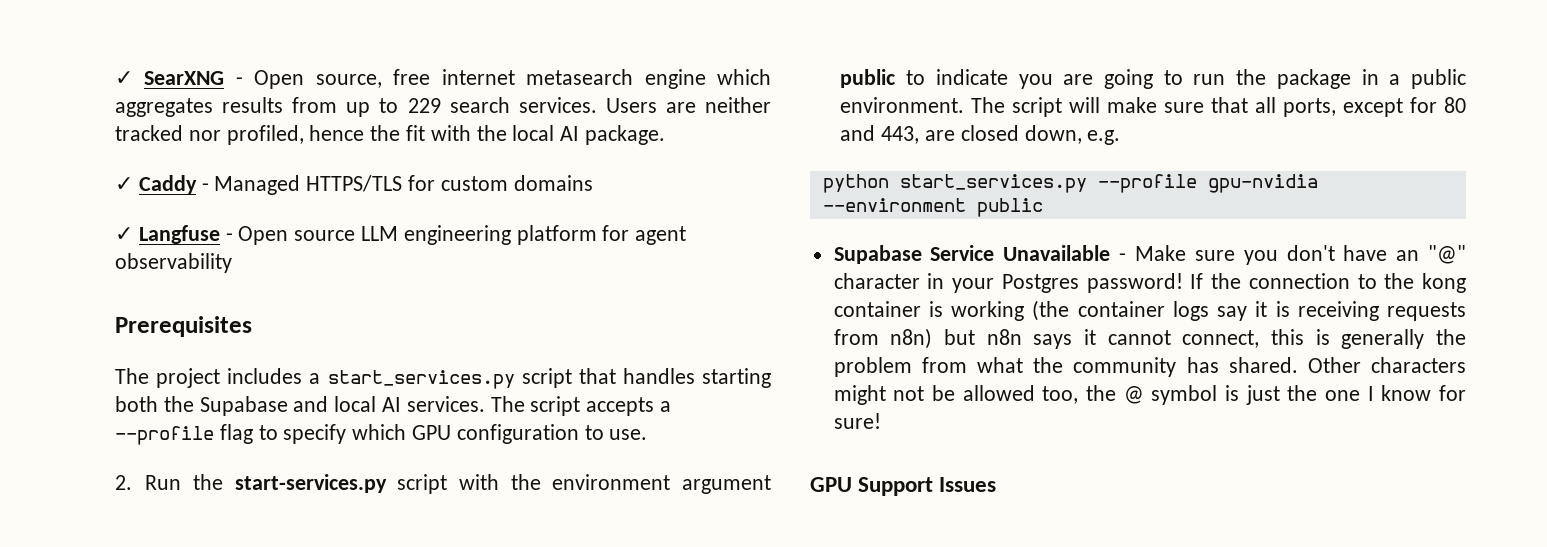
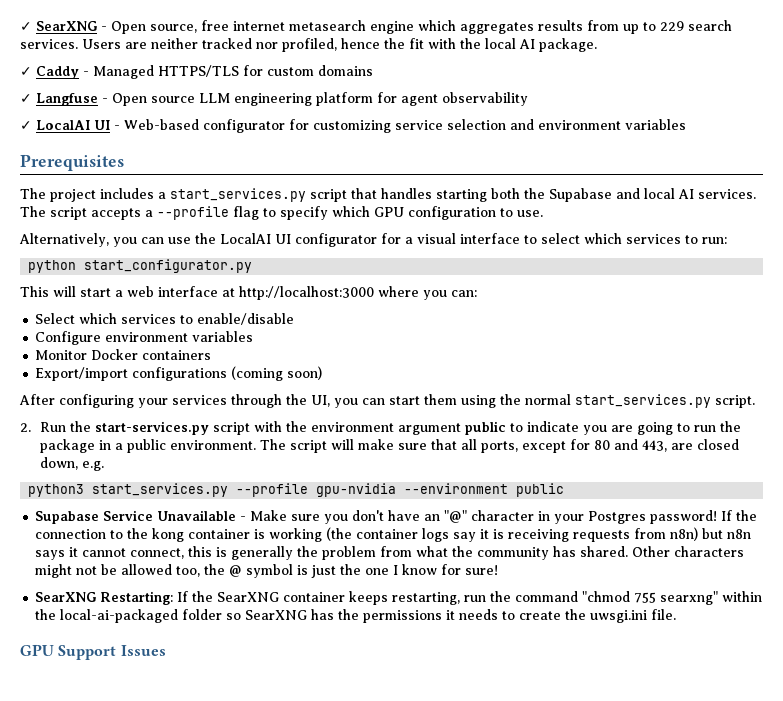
(232, 263) none -> [20,119,686,133] // ✓ LocalAI UI - Web-based configurator for customizing service selection and environment variables
(648, 434) none -> [19,233,727,247] [28,259,253,273] [20,286,477,300] [35,313,295,325] [35,331,254,345] [35,349,212,360] [35,366,323,381] [19,394,755,408] // Alternatively, you can use the LocalAI UI configurator for a visual interface to select which services to run: // python start_configurator.py // This will start a web interface at http://localhost:3000 where you can: // Select which services to enable/disable // Configure environment variables // Monitor Docker containers // Export/import configurations (coming soon) // After configuring your services through the UI, you can start them using the normal start_services.py script.
[822,174,889,193] python -> [28,484,85,497] python3
(881, 421) none -> [35,591,763,605] [35,609,677,623] // SearXNG Restarting: If the SearXNG container keeps restarting, run the command "chmod 755 searxng" within the local-ai-packaged folder so SearXNG has the permissions it needs to create the uwsgi.ini file.

